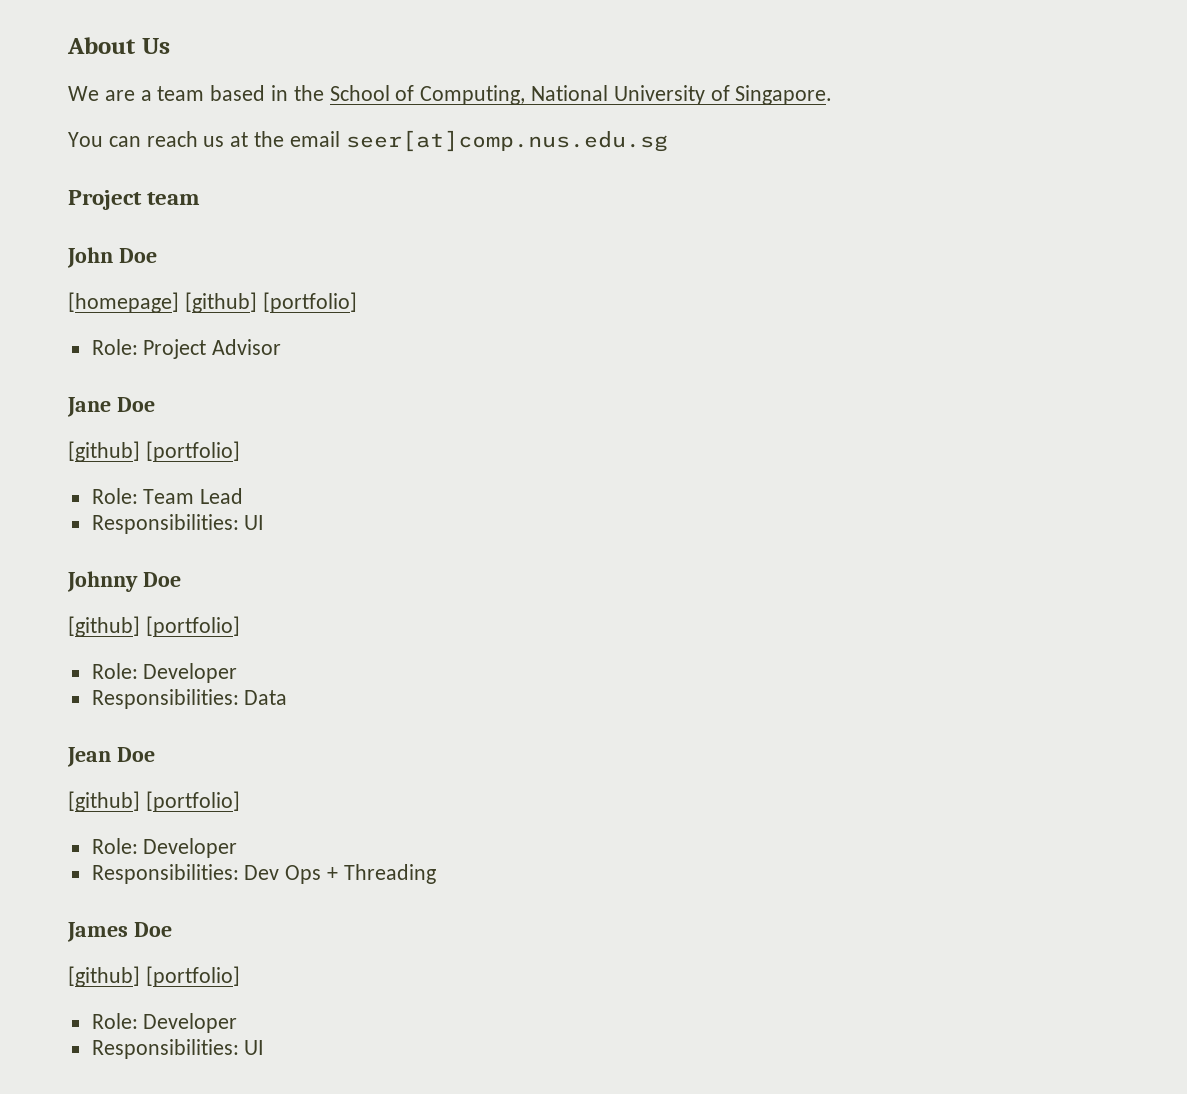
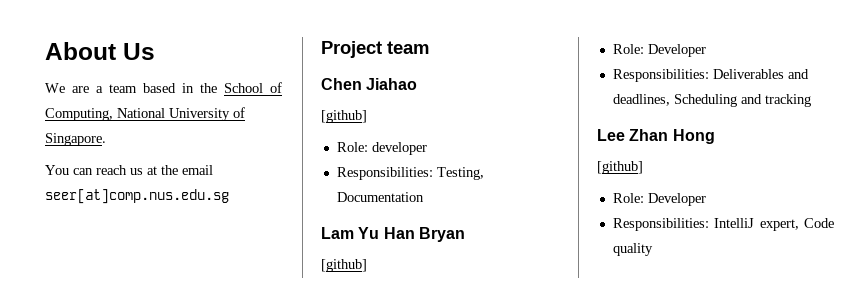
[67,247,157,268] [68,292,357,313] [91,339,282,359] [67,397,155,417] [68,441,240,462] [91,488,244,504] [91,514,265,534] [67,571,181,592] [68,616,240,637] [91,663,238,683] [91,689,288,709] [67,747,155,767] [68,791,240,812] [91,838,238,858] [91,864,436,884] [67,922,172,942] [68,966,240,987] [91,1013,238,1033] [91,1039,265,1059] John Doe // [homepage] [github] [portfolio] // Role: Project Advisor // Jane Doe // [github] [portfolio] // Role: Team Lead // Responsibilities: UI // Johnny Doe // [github] [portfolio] // Role: Developer // Responsibilities: Data // Jean Doe // [github] [portfolio] // Role: Developer // Responsibilities: Dev Ops + Threading // James Doe // [github] [portfolio] // Role: Developer // Responsibilities: UI -> [321,78,418,90] [321,110,367,123] [336,142,427,155] [336,167,484,180] [336,192,424,202] [321,227,465,242] [321,259,367,272] [612,44,706,57] [612,69,809,82] [612,94,811,107] [597,129,715,144] [597,161,643,174] [612,193,706,206] [612,218,834,231] [612,243,653,256] Chen Jiahao // [github] // Role: developer // Responsibilities: Testing, Documentation // Lam Yu Han Bryan // [github] // Role: Developer // Responsibilities: Deliverables and deadlines, Scheduling and tracking // Lee Zhan Hong // [github] // Role: Developer // Responsibilities: IntelliJ expert, Code quality

